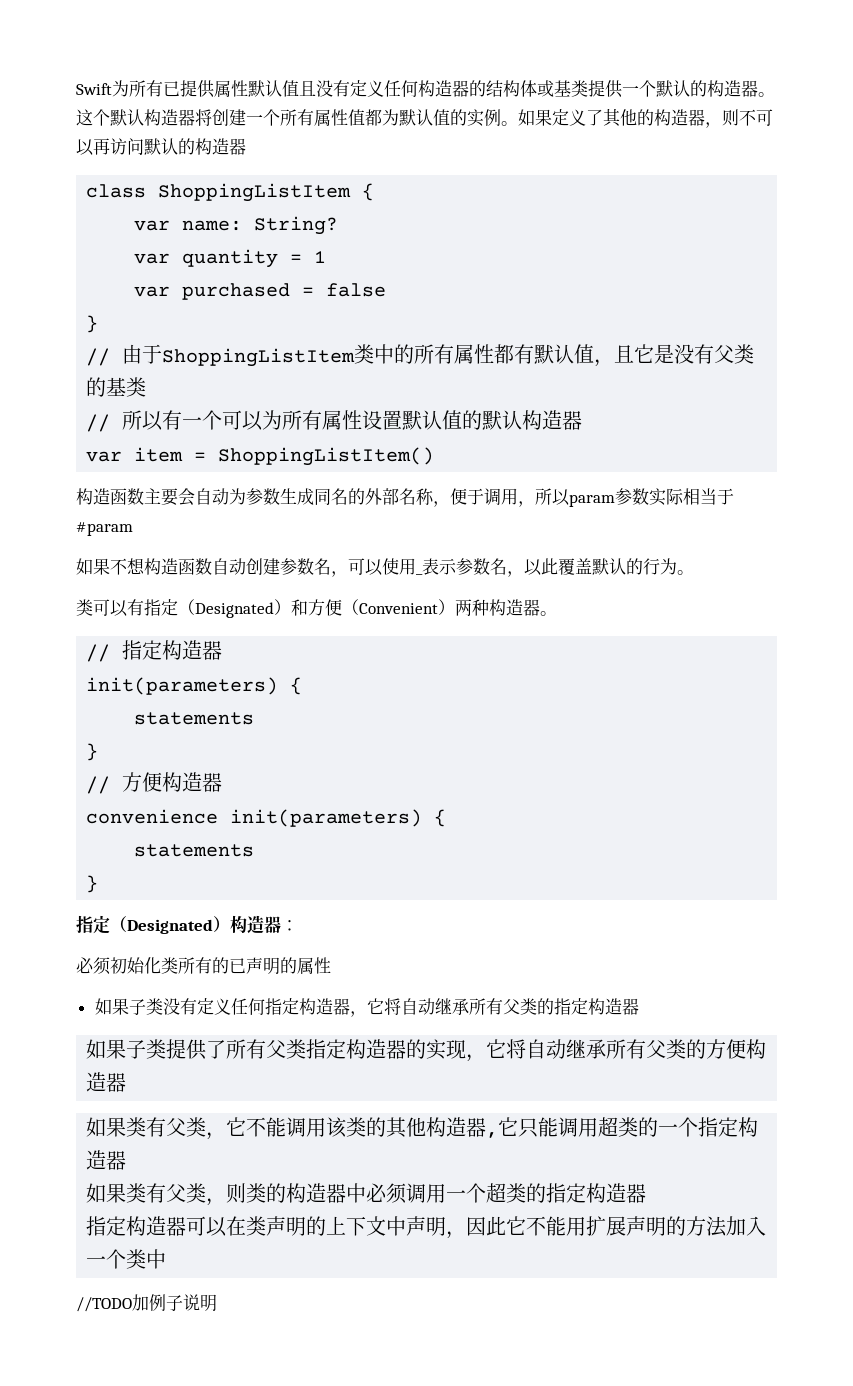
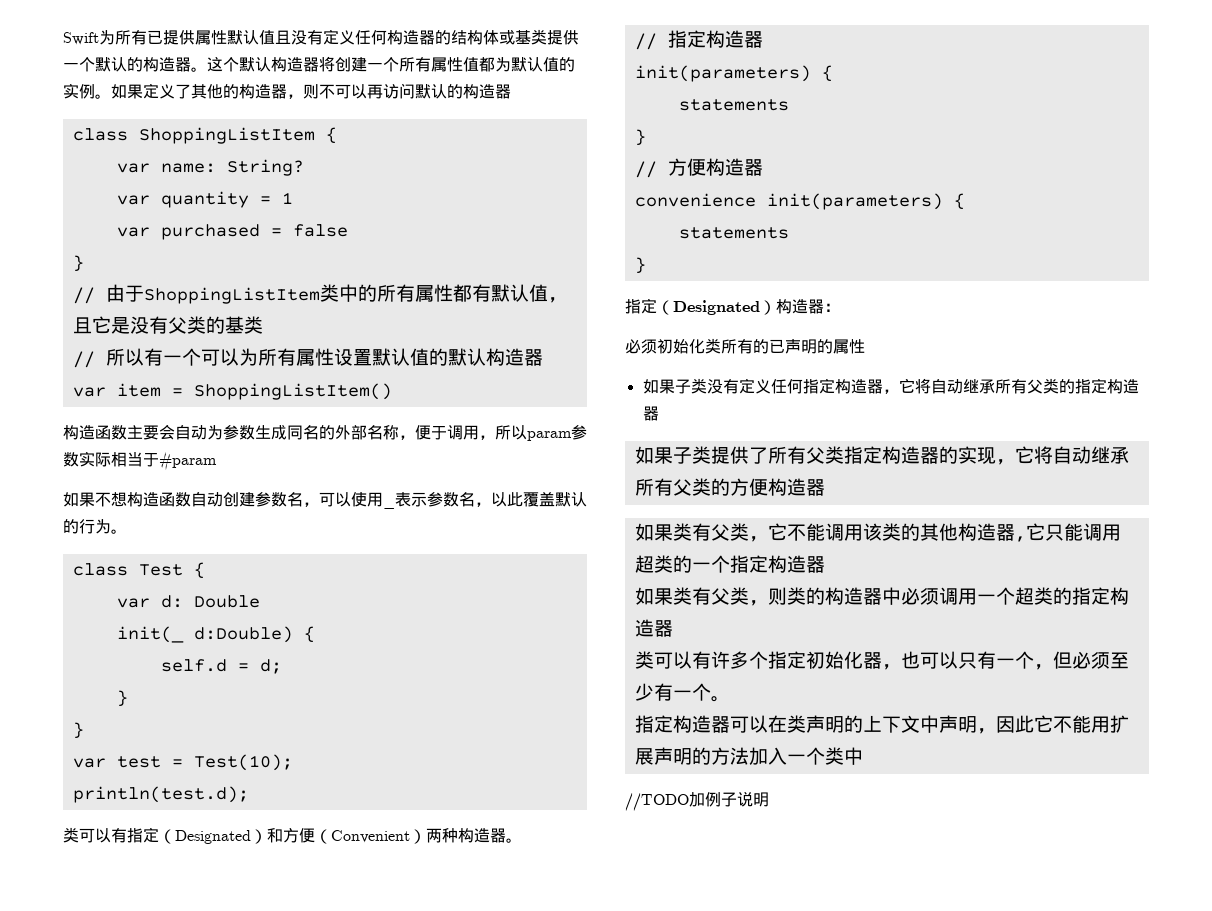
(694, 572) none -> [72,562,205,579] [116,595,260,608] [116,626,315,643] [160,659,282,674] [116,690,128,707] [72,722,84,739] [72,754,293,771] [72,786,249,803] // class Test { // var d: Double // init(_ d:Double) { // self.d = d; // } // } // var test = Test(10); // println(test.d);
(647, 1193) none -> [634,651,1129,670] [634,683,730,702] // 类可以有许多个指定初始化器，也可以只有一个，但必须至少有一个。

